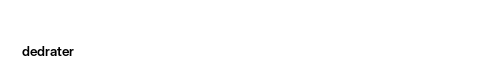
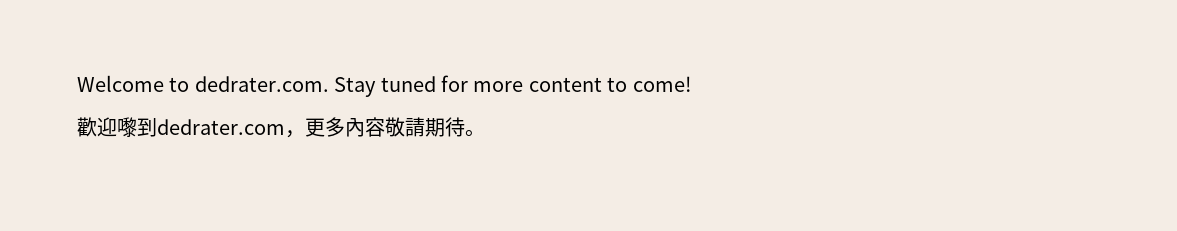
[22,46,74,56] dedrater -> [77,75,691,97] [77,117,485,138] Welcome to dedrater.com. Stay tuned for more content to come! // 歡迎嚟到dedrater.com，更多內容敬請期待。

